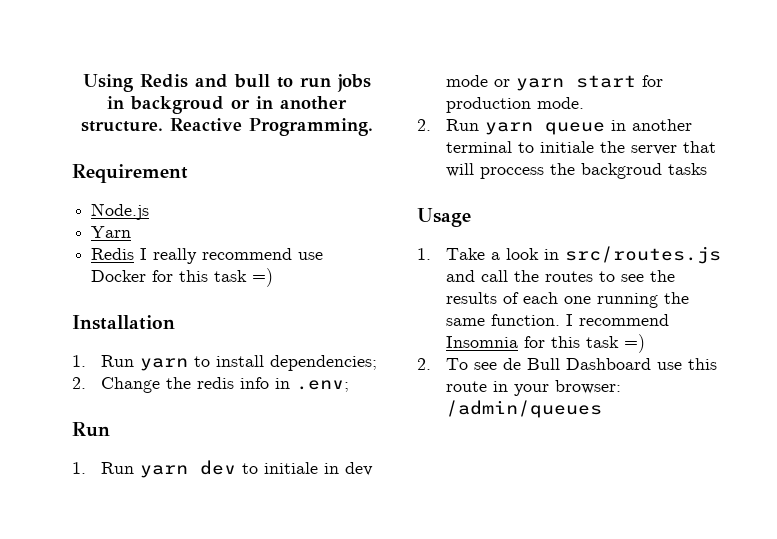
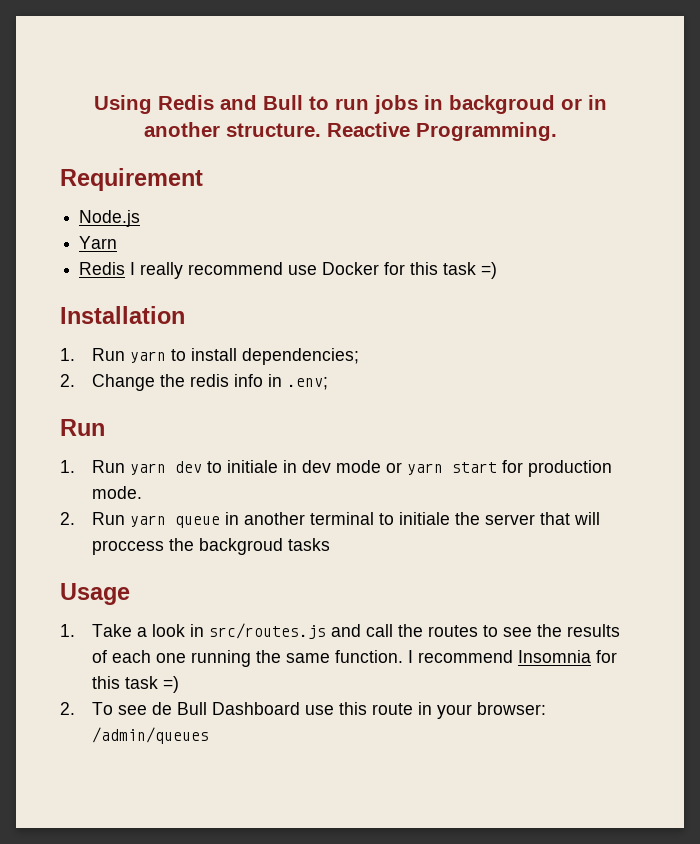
[233,74,270,88] bull -> [262,95,303,110] Bull

